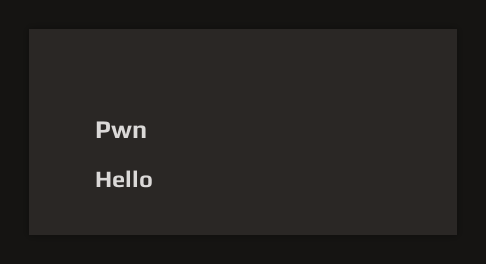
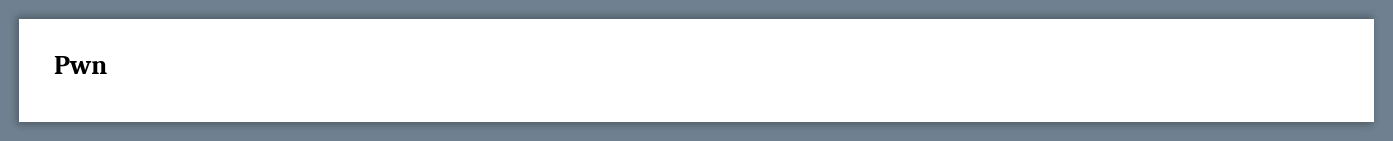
[95,170,153,188] // Hello -> (107, 65) none

